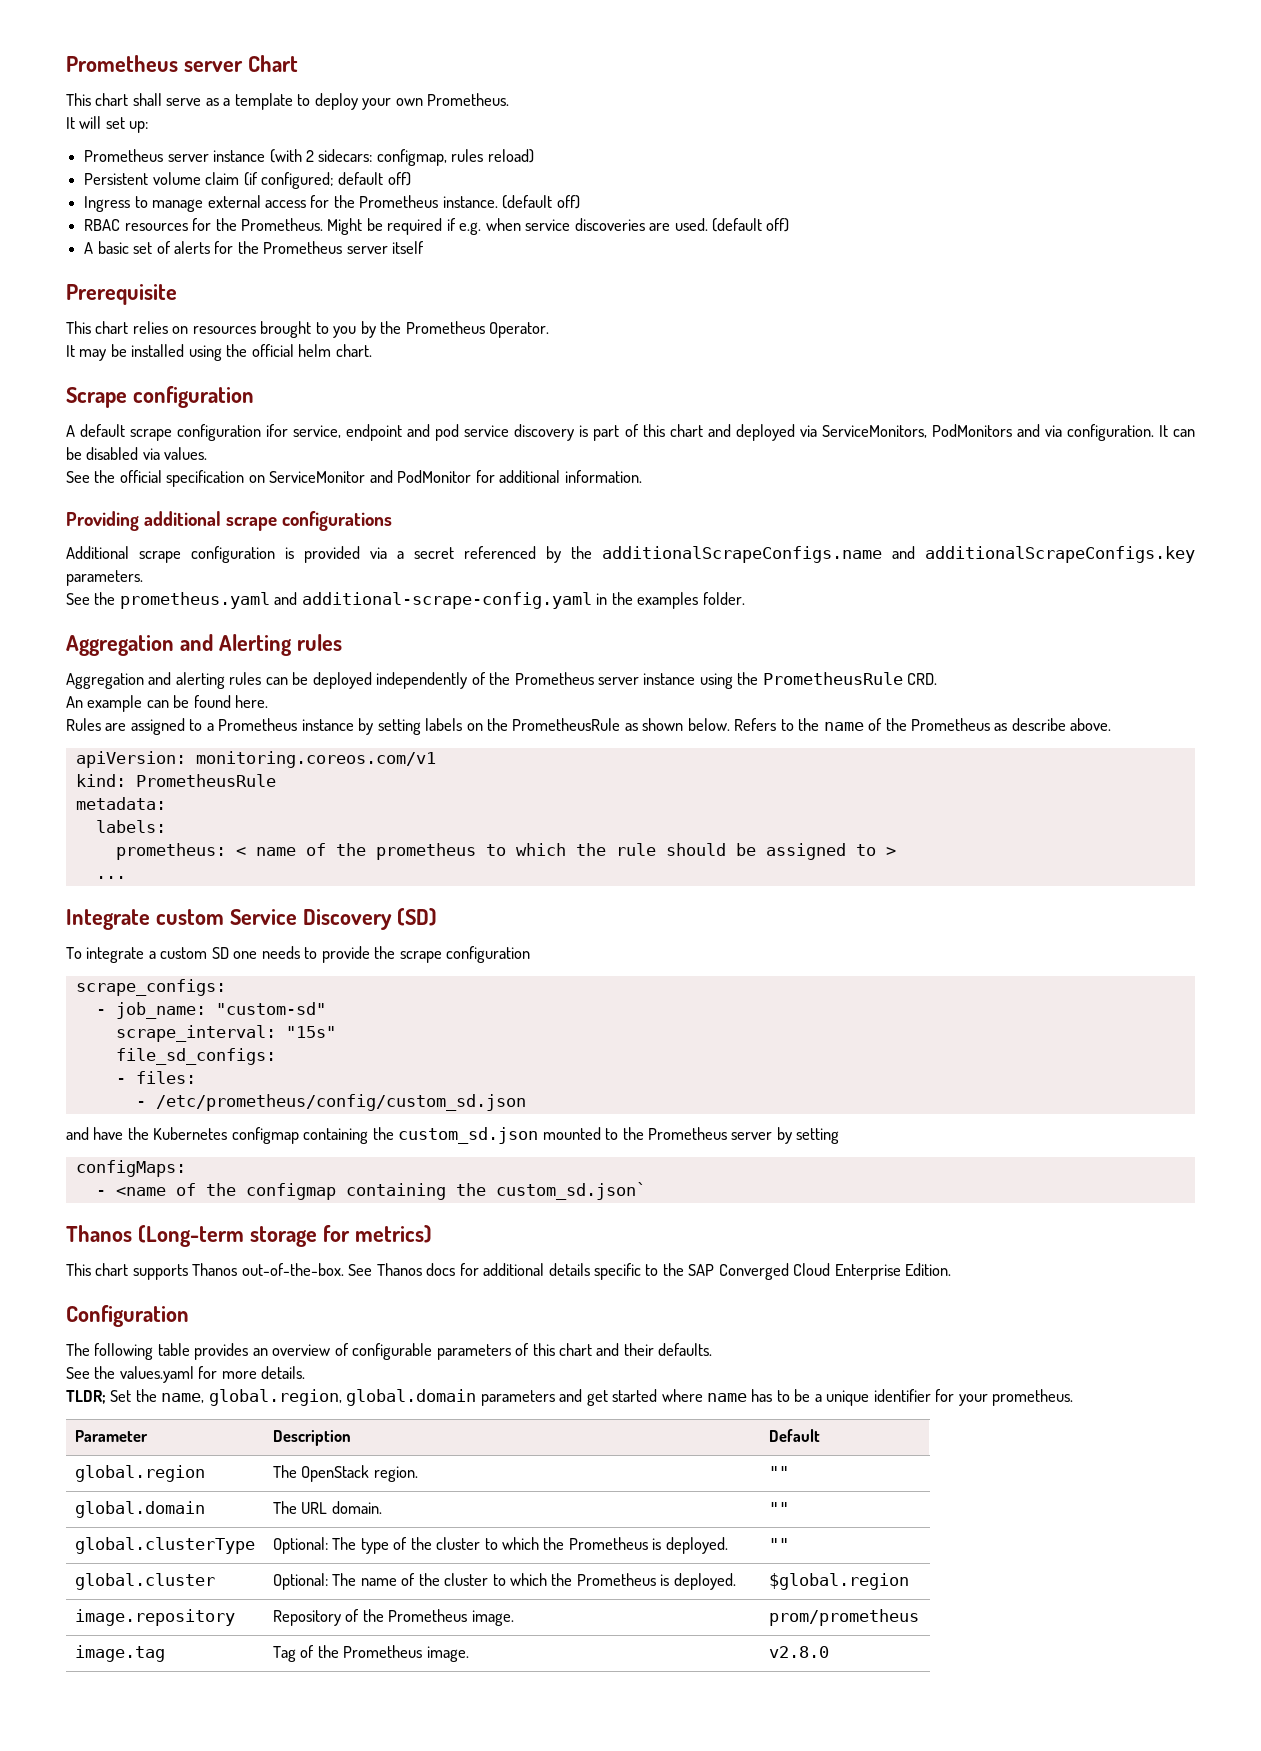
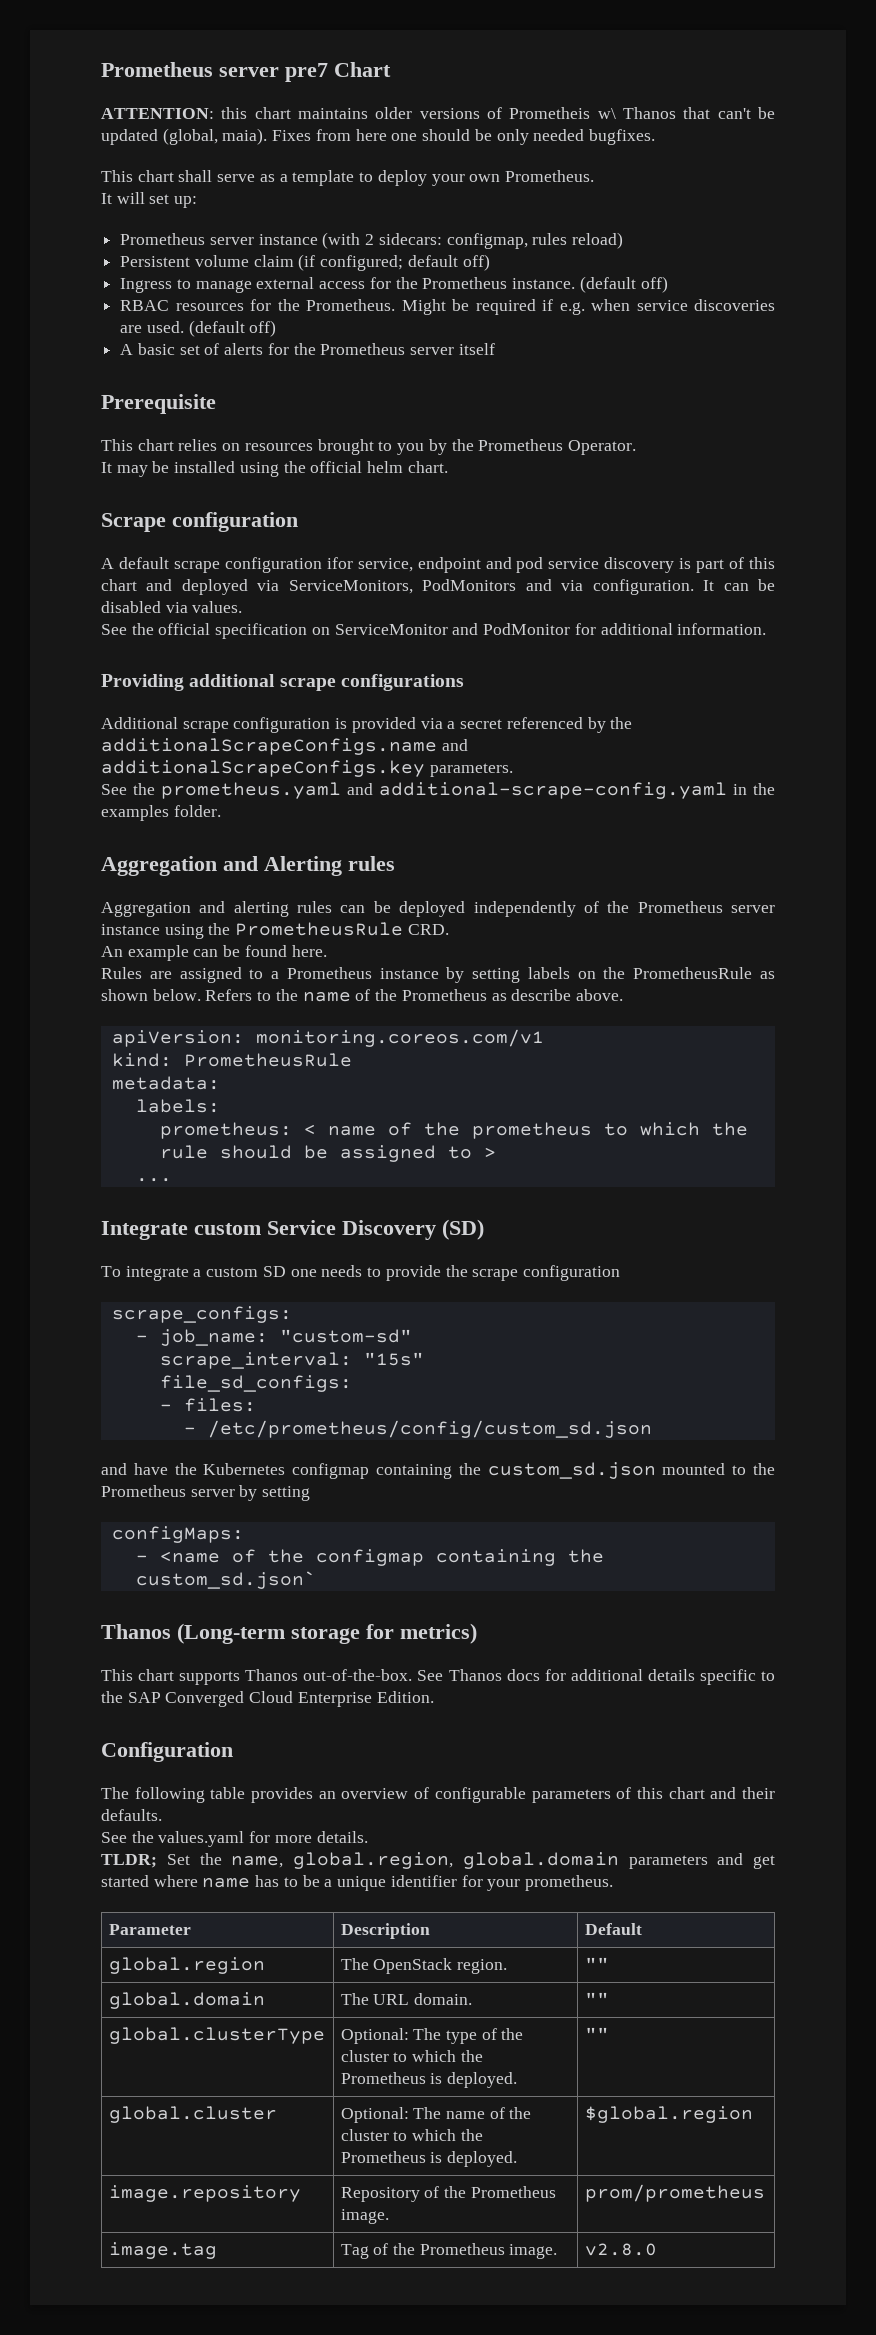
[66,55,243,72] Prometheus server -> [101,62,328,82] Prometheus server pre7
(298, 63) none -> [101,107,775,119] [101,128,655,145] // ATTENTION: this chart maintains older versions of Prometheis w\ Thanos that can't be updated (global, maia). Fixes from here one should be only needed bugfixes.

